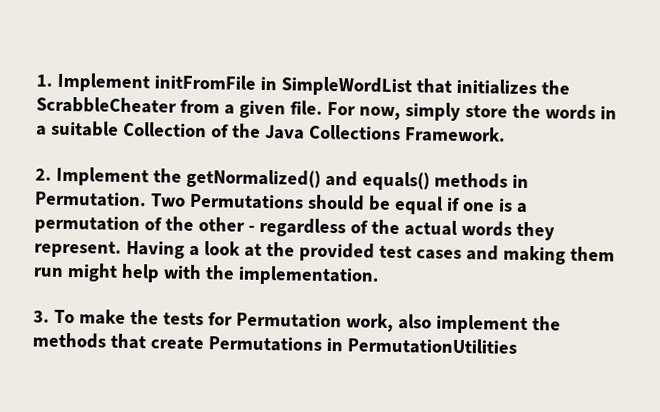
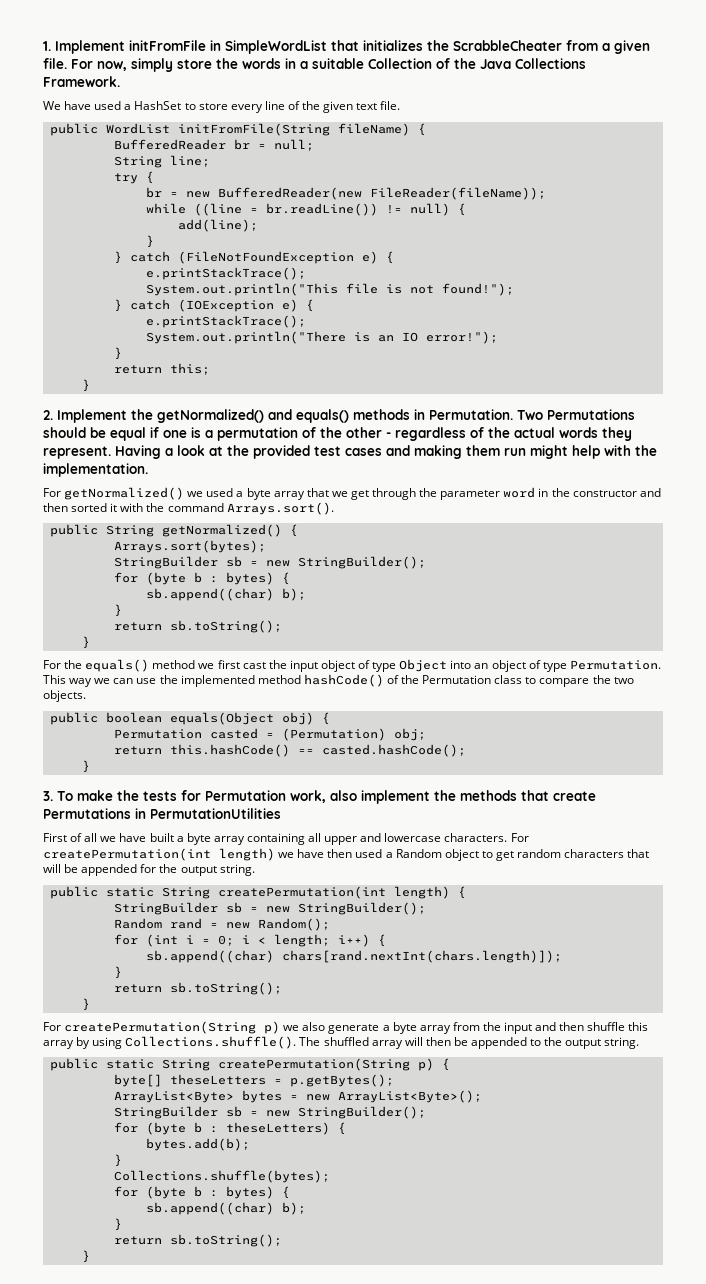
(506, 134) none -> [43,101,401,113] [49,123,426,136] [113,139,314,151] [113,155,210,168] [113,171,154,184] [145,187,546,200] [145,203,466,216] [177,219,258,232] [145,235,154,248] [113,251,394,264] [145,267,306,280] [145,283,514,296] [113,299,314,312] [145,315,306,328] [145,331,498,344] [113,347,122,360] [113,363,210,375] [81,379,90,392] // We have used a HashSet to store every line of the given text file. // public WordList initFromFile(String fileName) { // BufferedReader br = null; // String line; // try { // br = new BufferedReader(new FileReader(fileName)); // while ((line = br.readLine()) != null) { // add(line); // } // } catch (FileNotFoundException e) { // e.printStackTrace(); // System.out.println("This file is not found!"); // } catch (IOException e) { // e.printStackTrace(); // System.out.println("There is an IO error!"); // } // return this; // }
(380, 275) none -> [43,487,661,500] [43,502,334,515] [49,524,298,537] [113,540,266,553] [113,556,426,569] [113,572,290,585] [145,588,306,601] [113,604,122,617] [113,620,282,633] [81,636,90,649] [43,659,661,672] [43,674,634,687] [43,690,86,702] [49,712,330,725] [113,728,426,741] [113,744,466,757] [81,760,90,773] // For getNormalized() we used a byte array that we get through the parameter word in the constructor and then sorted it with the command Arrays.sort(). // public String getNormalized() { // Arrays.sort(bytes); // StringBuilder sb = new StringBuilder(); // for (byte b : bytes) { // sb.append((char) b); // } // return sb.toString(); // } // For the equals() method we first cast the input object of type Object into an object of type Permutation. This way we can use the implemented method hashCode() of the Permutation class to compare the two objects. // public boolean equals(Object obj) { // Permutation casted = (Permutation) obj; // return this.hashCode() == casted.hashCode(); // }
(517, 346) none -> [43,833,529,845] [43,848,650,861] [43,864,255,876] [49,886,466,899] [113,902,426,915] [113,918,330,931] [113,934,386,947] [145,950,562,963] [113,966,122,979] [113,982,282,995] [81,998,90,1011] [43,1021,649,1034] [43,1036,640,1049] [49,1058,450,1071] [113,1074,394,1087] [113,1090,482,1103] [113,1106,426,1119] [113,1122,346,1135] [145,1138,250,1151] [113,1154,122,1167] [113,1170,330,1183] [113,1186,290,1199] [145,1202,306,1215] [113,1218,122,1231] [113,1234,282,1247] [81,1250,90,1263] // First of all we have built a byte array containing all upper and lowercase characters. For createPermutation(int length) we have then used a Random object to get random characters that will be appended for the output string. // public static String createPermutation(int length) { // StringBuilder sb = new StringBuilder(); // Random rand = new Random(); // for (int i = 0; i < length; i++) { // sb.append((char) chars[rand.nextInt(chars.length)]); // } // return sb.toString(); // } // For createPermutation(String p) we also generate a byte array from the input and then shuffle this array by using Collections.shuffle(). The shuffled array will then be appended to the output string. // public static String createPermutation(String p) { // byte[] theseLetters = p.getBytes(); // ArrayList<Byte> bytes = new ArrayList<Byte>(); // StringBuilder sb = new StringBuilder(); // for (byte b : theseLetters) { // bytes.add(b); // } // Collections.shuffle(bytes); // for (byte b : bytes) { // sb.append((char) b); // } // return sb.toString(); // }

